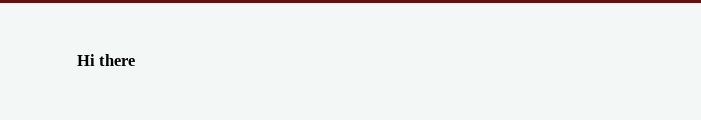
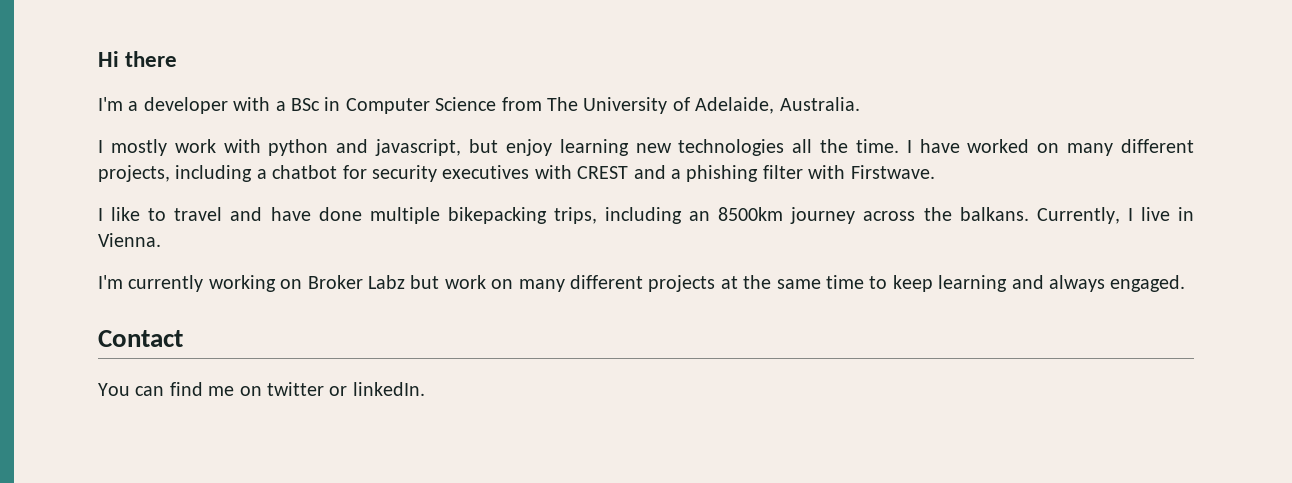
(136, 60) none -> [98,97,860,114] [98,139,1195,156] [98,165,935,182] [98,207,1194,224] [98,233,161,247] [98,275,1186,292] [98,330,183,347] [98,382,425,396] // I'm a developer with a BSc in Computer Science from The University of Adelaide, Australia. // I mostly work with python and javascript, but enjoy learning new technologies all the time. I have worked on many different projects, including a chatbot for security executives with CREST and a phishing filter with Firstwave. // I like to travel and have done multiple bikepacking trips, including an 8500km journey across the balkans. Currently, I live in Vienna. // I'm currently working on Broker Labz but work on many different projects at the same time to keep learning and always engaged. // Contact // You can find me on twitter or linkedIn.

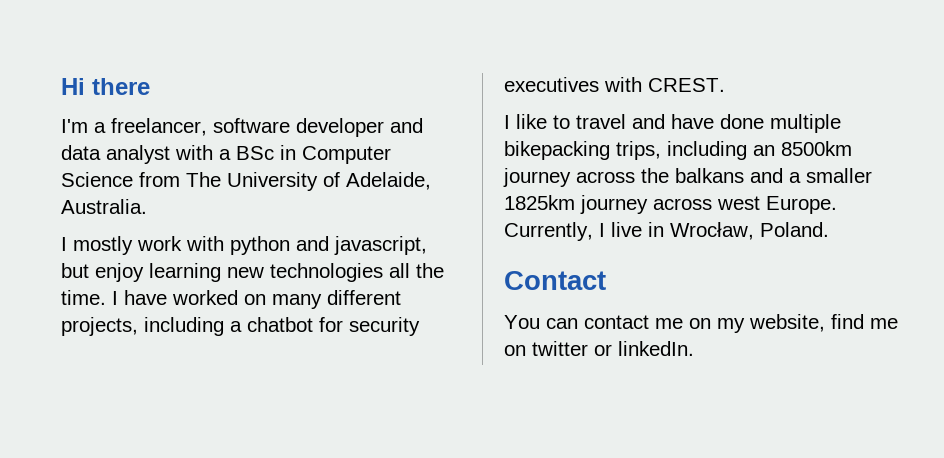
[143,97,228,114] developer -> [111,118,423,137] [61,145,170,164] freelancer, software developer and data analyst
[577,165,935,182] CREST and a phishing filter with Firstwave. -> [648,78,725,92] CREST.
[959,207,1194,224] [98,233,161,247] [98,275,1186,292] [98,330,183,347] [98,383,165,396] balkans. Currently, I live in Vienna. // I'm currently working on Broker Labz but work on many different projects at the same time to keep learning and always engaged. // Contact // You can -> [675,168,872,183] [504,195,837,214] [504,222,829,241] [504,271,606,290] [504,314,825,333] balkans and a smaller 1825km journey across west Europe. Currently, I live in Wrocław, Poland. // Contact // You can contact me on my website,

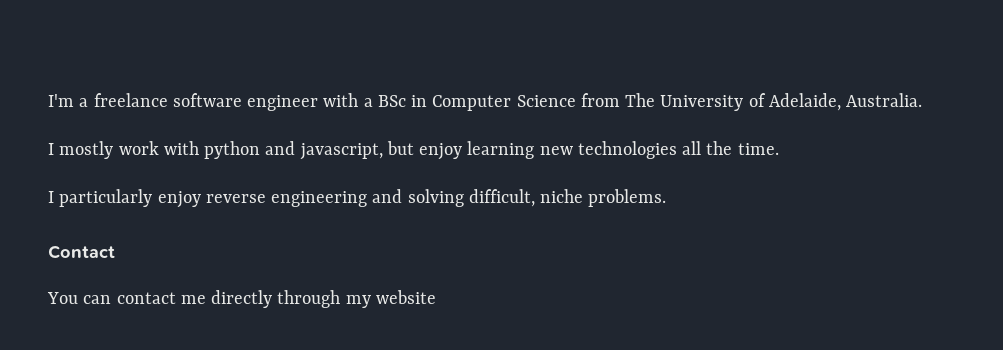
[61,78,150,95] [61,118,423,137] [61,145,170,164] Hi there // I'm a freelancer, software developer and data analyst -> [48,93,319,111] I'm a freelance software engineer
[112,290,401,309] [61,317,420,336] [504,77,725,92] [504,114,841,133] [504,141,852,160] [503,168,872,187] [504,195,837,214] [504,222,829,241] I have worked on many different projects, including a chatbot for security executives with CREST. // I like to travel and have done multiple bikepacking trips, including an 8500km journey across the balkans and a smaller 1825km journey across west Europe. Currently, I live in Wrocław, Poland. -> [48,189,667,208] // I particularly enjoy reverse engineering and solving difficult, niche problems.
[689,314,898,333] [504,341,694,356] on my website, find me on twitter or linkedIn. -> [211,290,436,308] directly through my website

